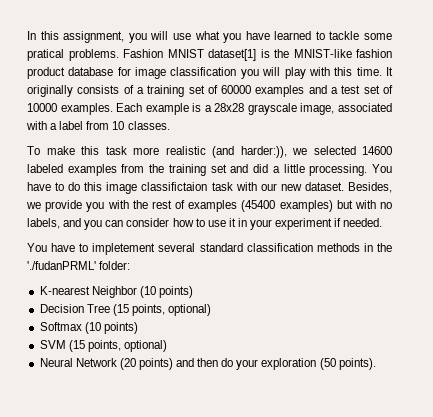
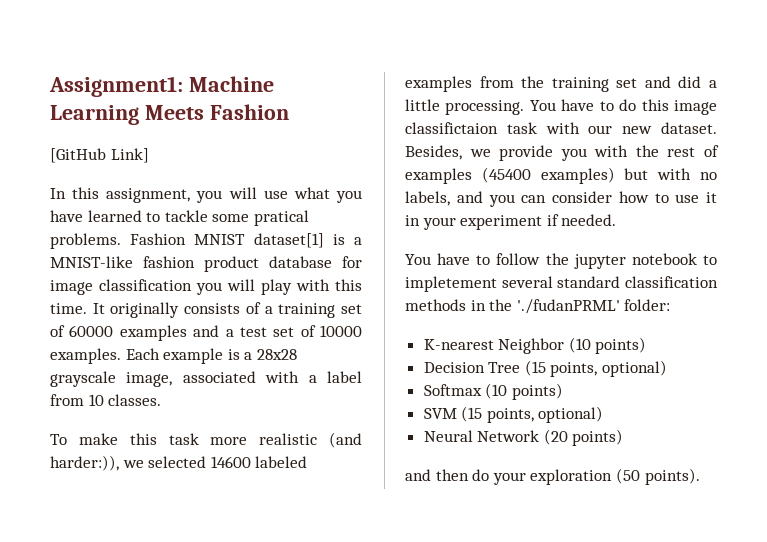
(27, 35) none -> [49,76,274,97] [50,104,289,125] [50,148,149,163] Assignment1: Machine Learning Meets Fashion // [GitHub Link] //
[274,49,289,58] the -> [353,237,362,245] a
(89, 247) none -> [496,253,717,269] follow the jupyter notebook to
(173, 364) none -> (624, 437) //

